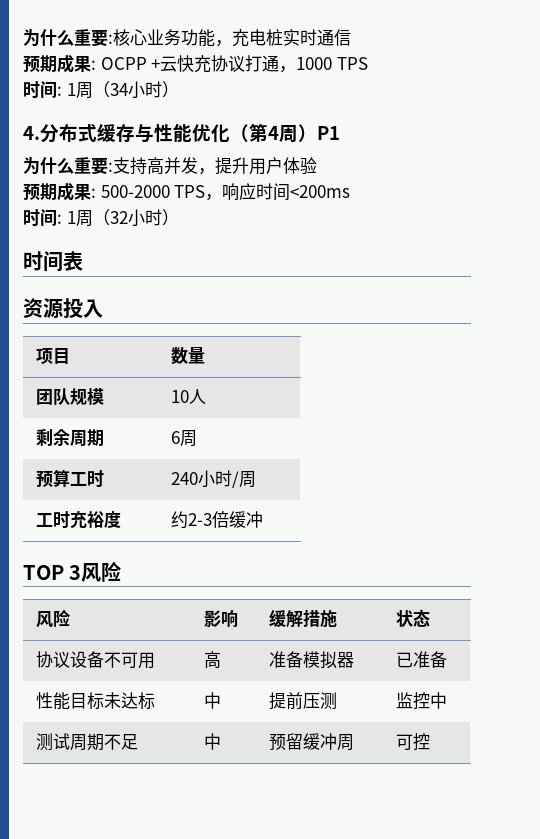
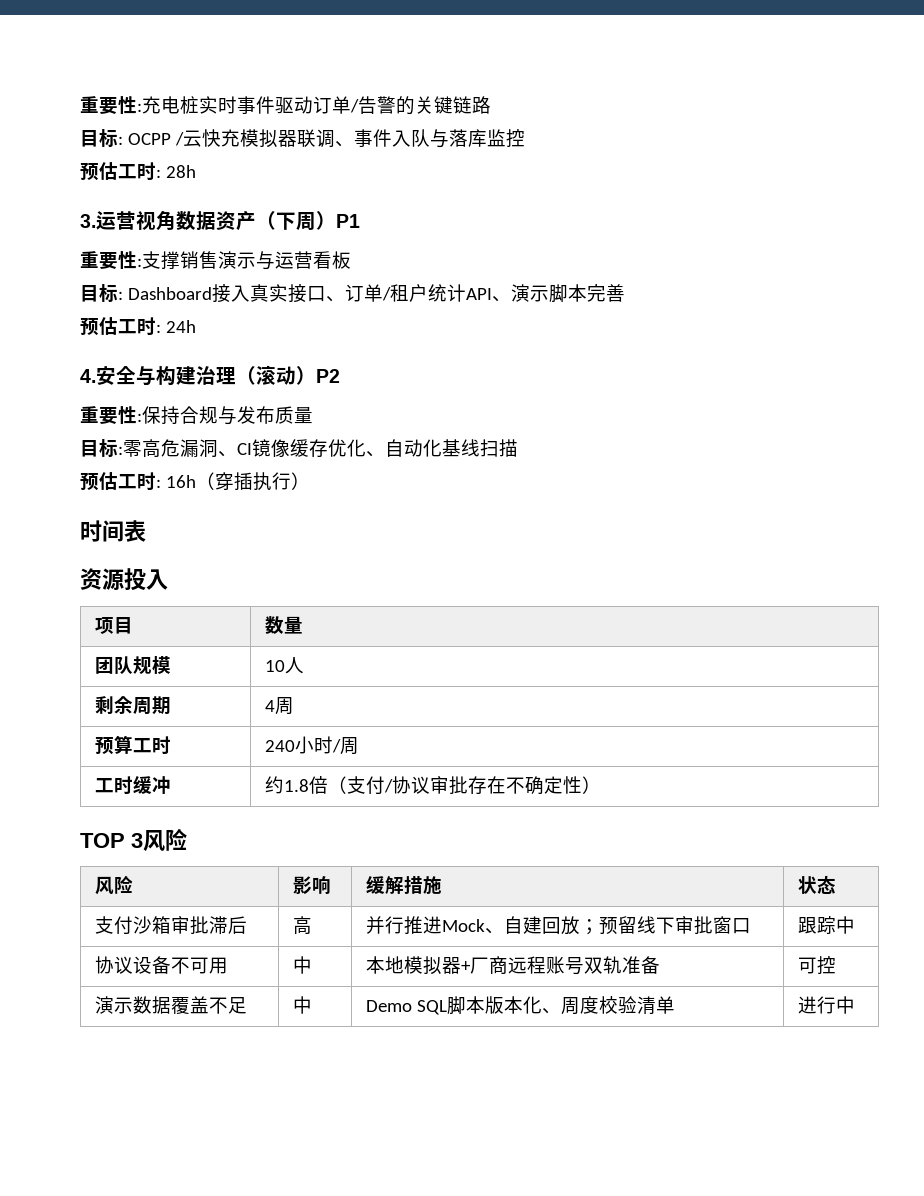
[23,29,351,47] [23,54,368,73] [23,81,179,99] [23,123,340,143] [23,157,317,175] [23,182,351,201] [23,209,162,227] 为什么重要:核心业务功能，充电桩实时通信 // 预期成果: OCPP +云快充协议打通，1000 TPS // 时间: 1周（34小时） // 4.分布式缓存与性能优化（第4周）P1 // 为什么重要:支持高并发，提升用户体验 // 预期成果: 500-2000 TPS，响应时间<200ms // 时间: 1周（32小时 -> [80,96,491,115] [80,129,525,148] [80,162,196,181] [80,210,360,231] [80,251,351,270] [80,284,625,303] [80,317,196,336] [80,365,340,386] [80,406,313,425] [80,439,518,458] [80,472,291,491] 重要性:充电桩实时事件驱动订单/告警的关键链路 // 目标: OCPP /云快充模拟器联调、事件入队与落库监控 // 预估工时: 28h // 3.运营视角数据资产（下周）P1 // 重要性:支撑销售演示与运营看板 // 目标: Dashboard接入真实接口、订单/租户统计API、演示脚本完善 // 预估工时: 24h // 4.安全与构建治理（滚动）P2 // 重要性:保持合规与发布质量 // 目标:零高危漏洞、CI镜像缓存优化、自动化基线扫描 // 预估工时: 16h（穿插执行
[170,431,180,444] 6 -> [264,700,275,712] 4
[69,511,121,529] 充裕度 -> [132,776,171,794] 缓冲
[187,511,263,528] 2-3倍缓冲 -> [283,776,601,795] 1.8倍（支付/协议审批存在不确定性）
(430, 618) none -> [94,916,247,935] [292,916,312,935] [365,916,751,935] [797,916,855,934] // 支付沙箱审批滞后 | 高 | 并行推进Mock、自建回放；预留线下审批窗口 | 跟踪中
[203,651,221,669] [268,651,354,669] [395,651,447,668] [35,692,155,710] [203,692,221,709] [268,692,337,710] [395,692,447,710] [35,733,138,751] [203,733,221,750] [268,733,354,751] [395,733,430,751] 高 | 准备模拟器 | 已准备 // 性能目标未达标 | 中 | 提前压测 | 监控中 // 测试周期不足 | 中 | 预留缓冲周 | 可控 -> [292,956,312,974] [365,956,660,975] [797,956,836,975] [94,996,247,1014] [292,996,312,1014] [365,996,675,1015] [797,996,855,1014] 中 | 本地模拟器+厂商远程账号双轨准备 | 可控 // 演示数据覆盖不足 | 中 | Demo SQL脚本版本化、周度校验清单 | 进行中

